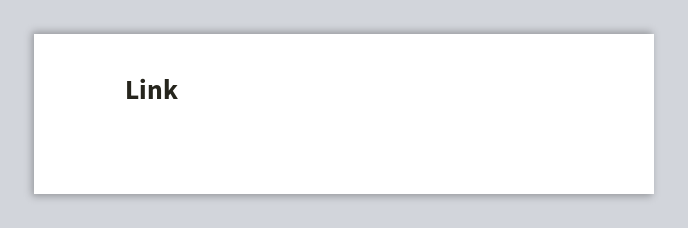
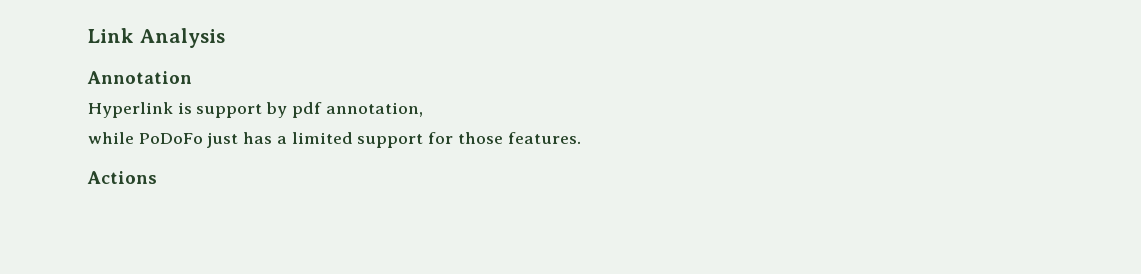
(178, 88) none -> [139,28,225,48] [87,71,192,84] [88,102,423,118] [88,132,581,148] [87,171,157,184] Analysis // Annotation // Hyperlink is support by pdf annotation, // while PoDoFo just has a limited support for those features. // Actions

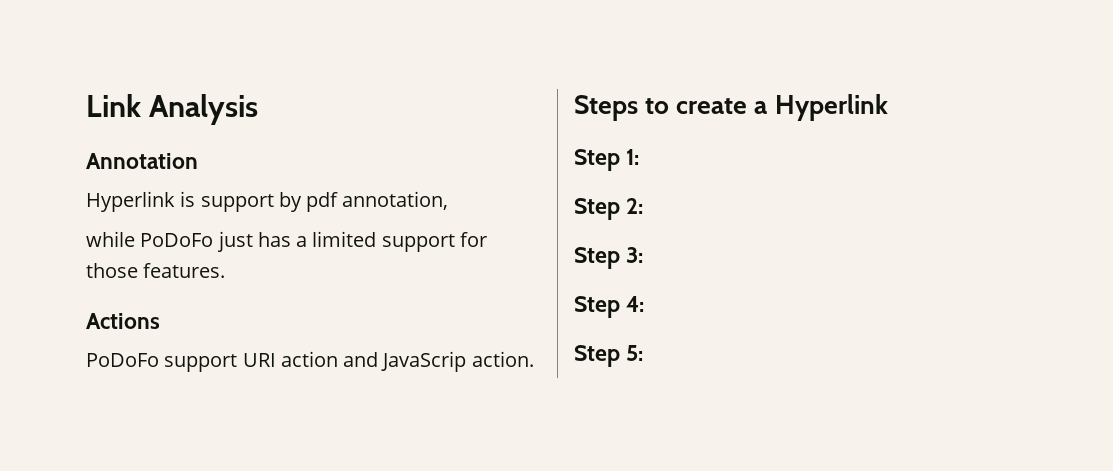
(157, 177) none -> [86,351,534,372] [574,94,888,121] [574,149,640,171] [574,198,644,220] [574,247,644,269] [574,296,645,318] [574,345,644,367] // PoDoFo support URI action and JavaScrip action. // Steps to create a Hyperlink // Step 1: // Step 2: // Step 3: // Step 4: // Step 5:

